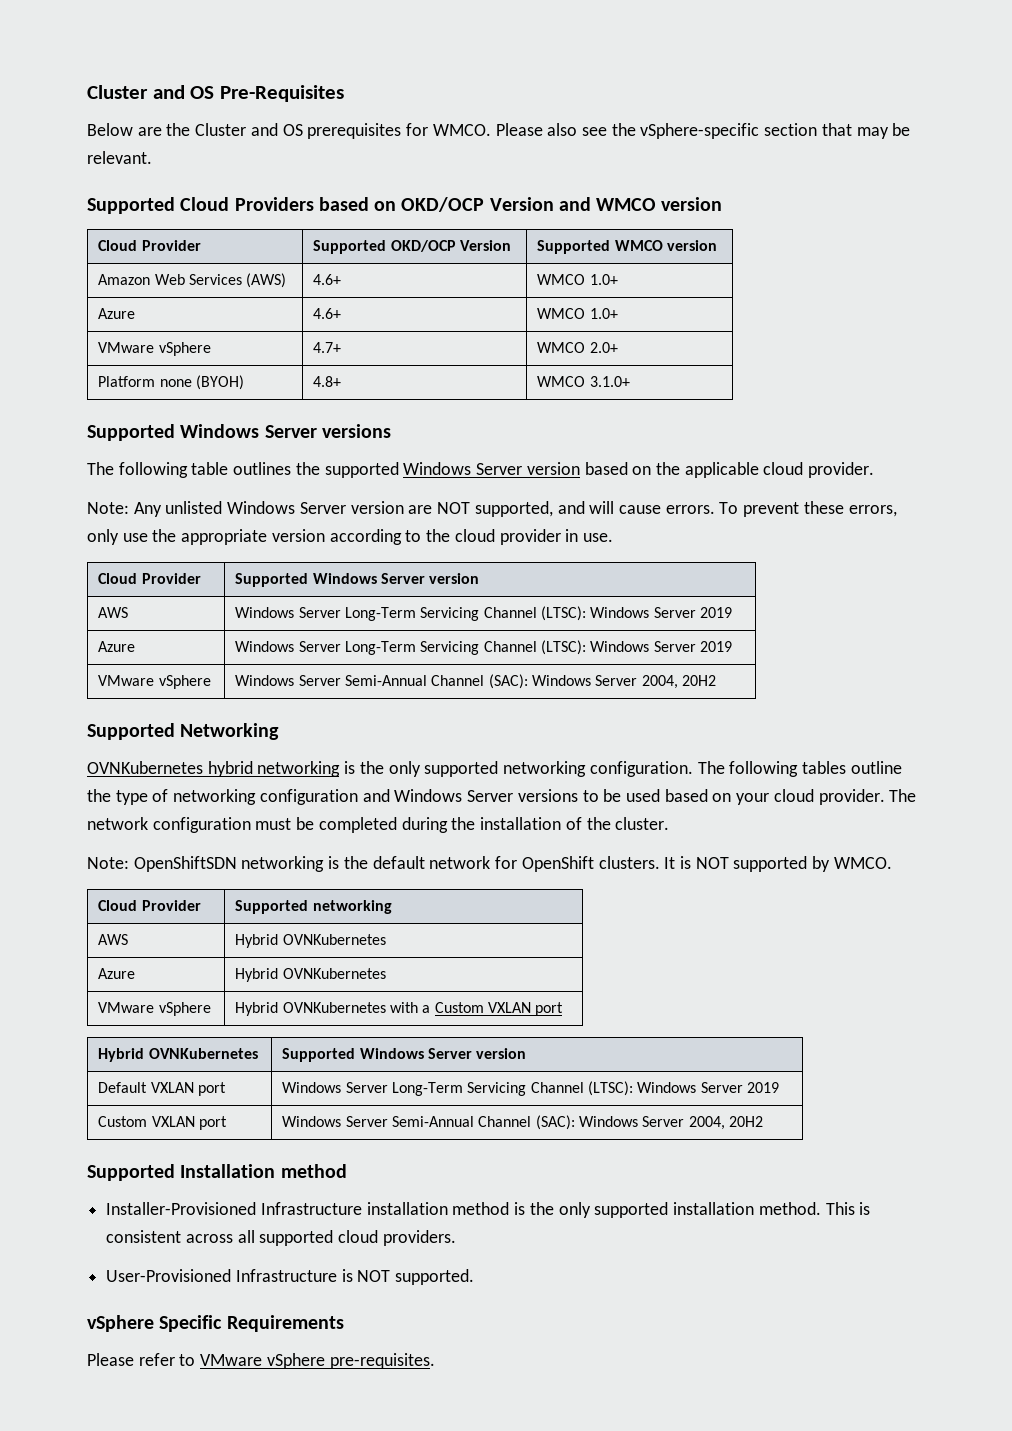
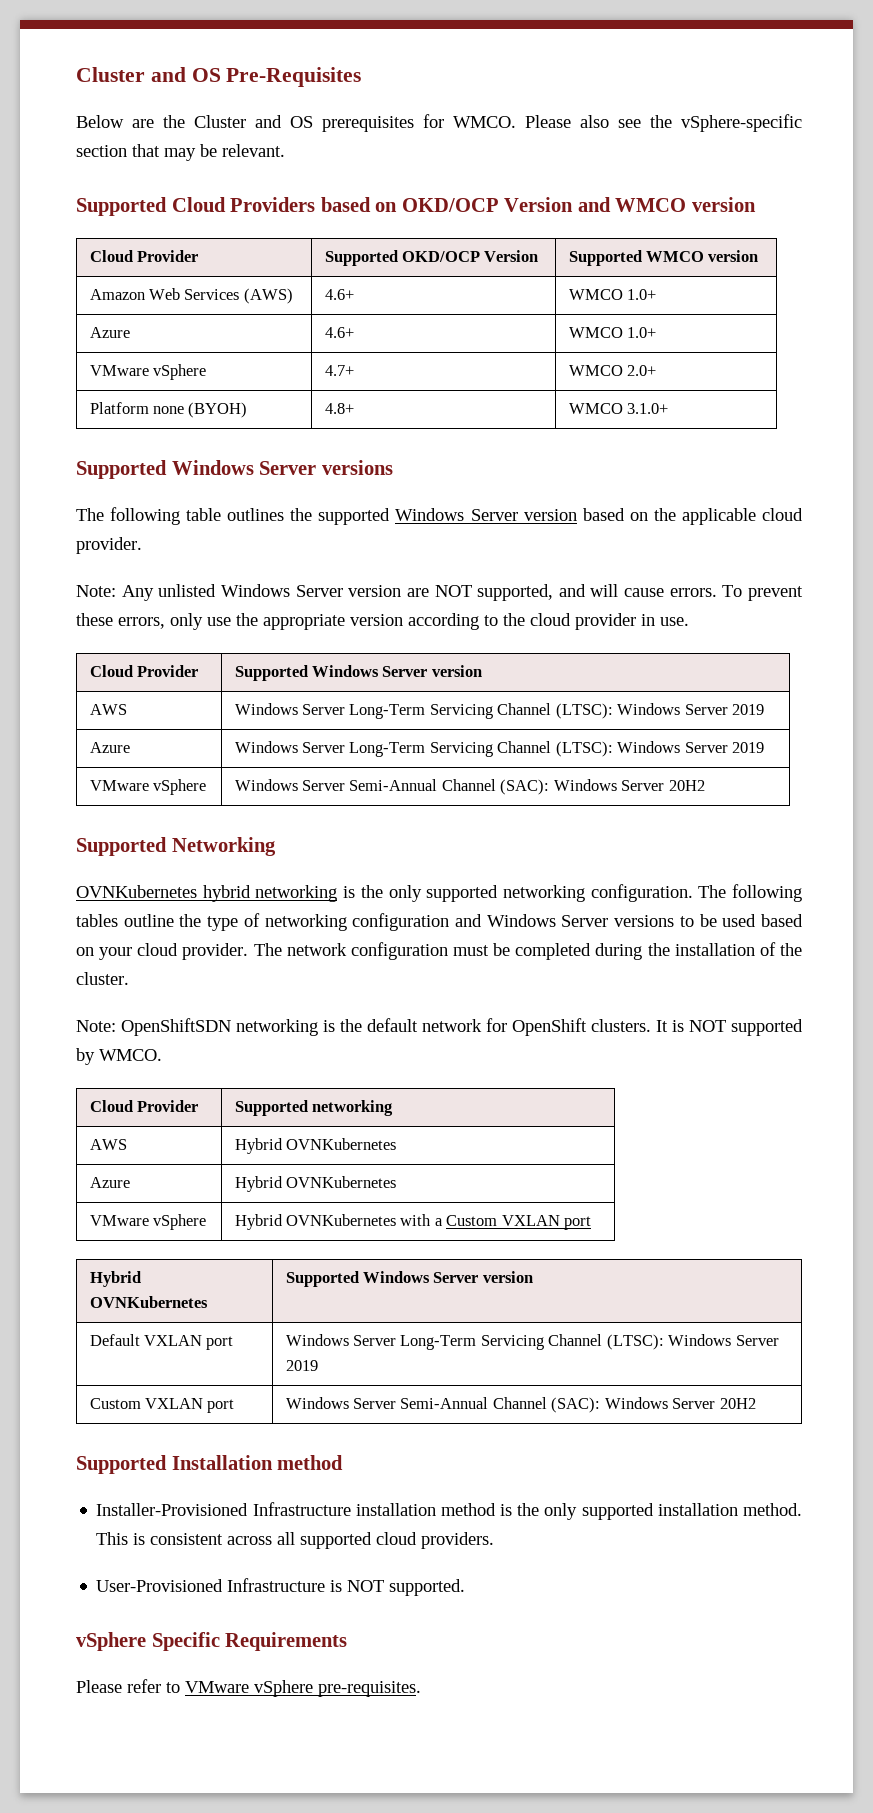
[641,675,678,689] 2004, -> (665, 785) none
[688,1116,725,1130] 2004, -> (716, 1403) none

